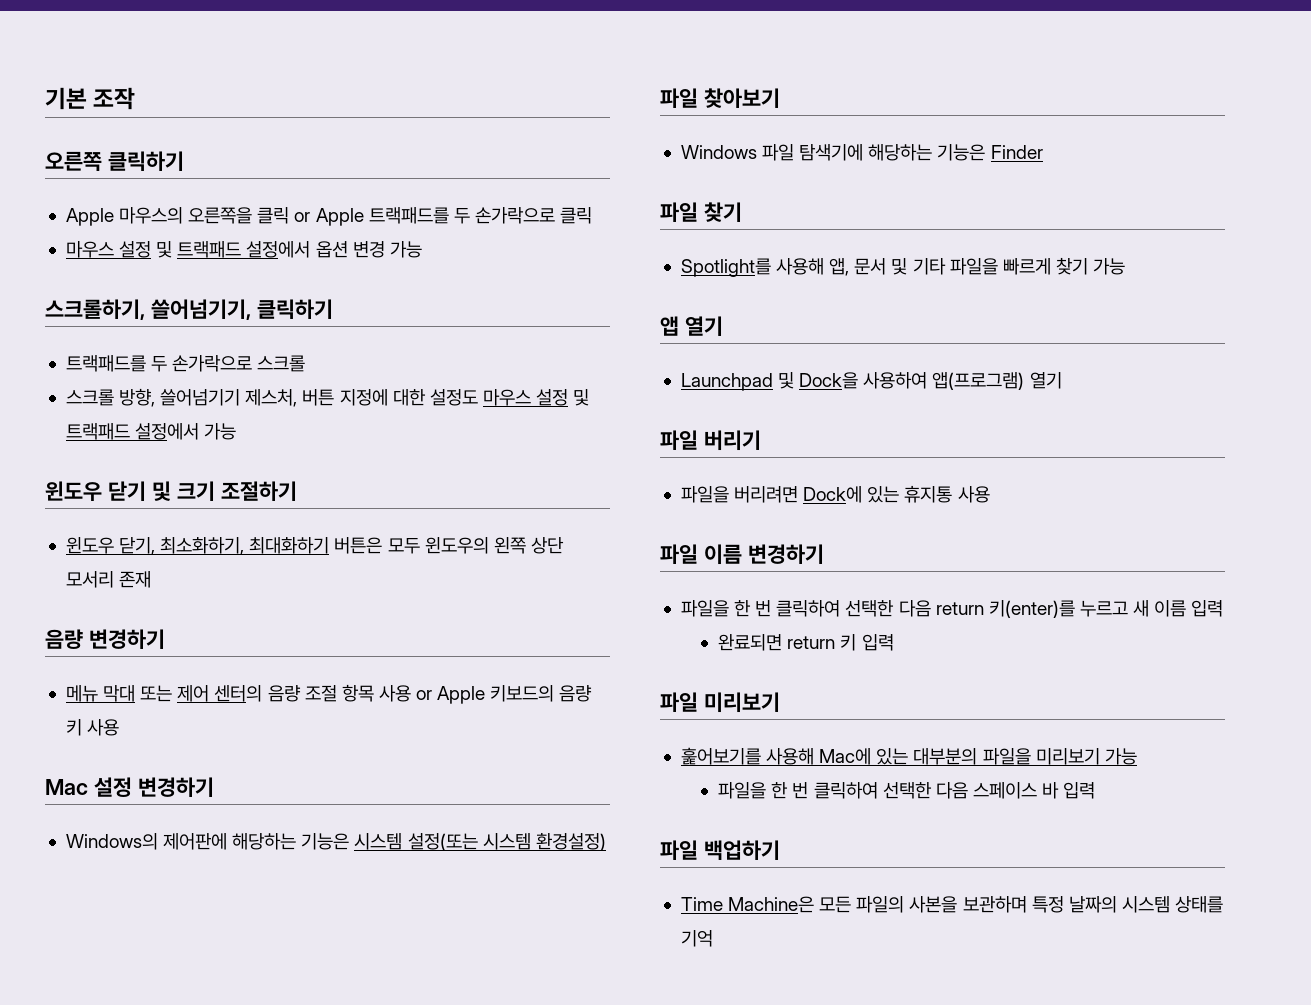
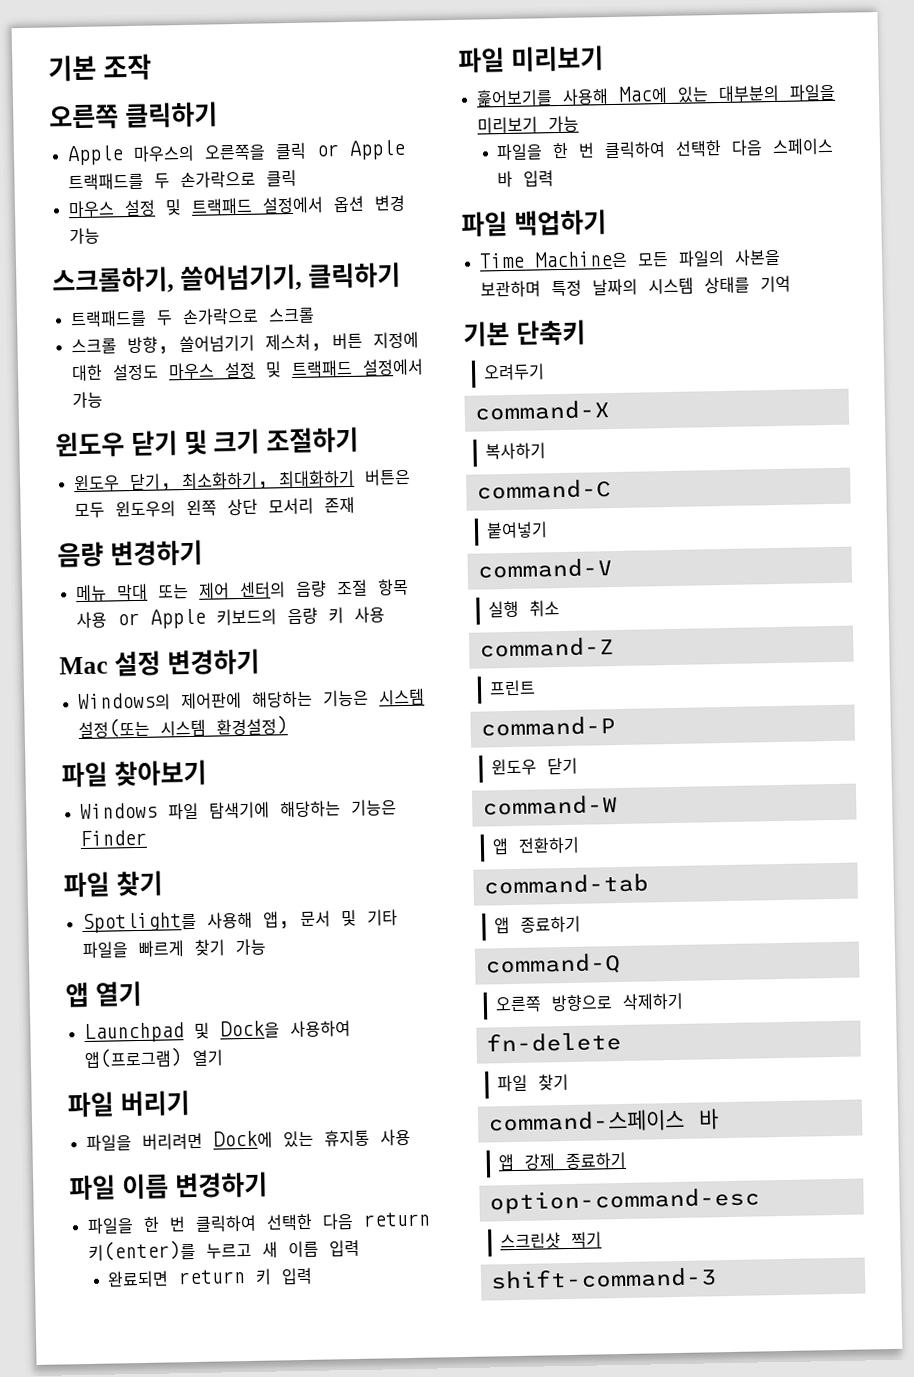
(713, 938) none -> [463,319,586,347] [482,363,545,381] [473,400,610,421] [484,442,546,460] [475,479,612,500] [485,521,548,539] [476,558,613,579] [487,600,560,618] [478,637,615,658] [488,679,536,697] [479,716,616,737] [490,757,578,776] [481,795,618,816] [491,836,580,855] [482,873,649,895] [493,915,581,934] [483,953,621,976] [494,992,684,1013] [485,1031,622,1053] [496,1073,569,1092] [486,1108,719,1134] [497,1151,626,1171] [488,1187,760,1215] [499,1231,602,1250] [489,1267,717,1290] // 기본 단축키 // 오려두기 // command-X // 복사하기 // command-C // 붙여넣기 // command-V // 실행 취소 // command-Z // 프린트 // command-P // 윈도우 닫기 // command-W // 앱 전환하기 // command-tab // 앱 종료하기 // command-Q // 오른쪽 방향으로 삭제하기 // fn-delete // 파일 찾기 // command-스페이스 바 // 앱 강제 종료하기 // option-command-esc // 스크린샷 찍기 // shift-command-3

